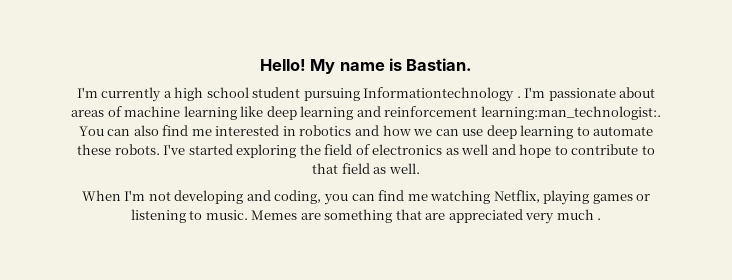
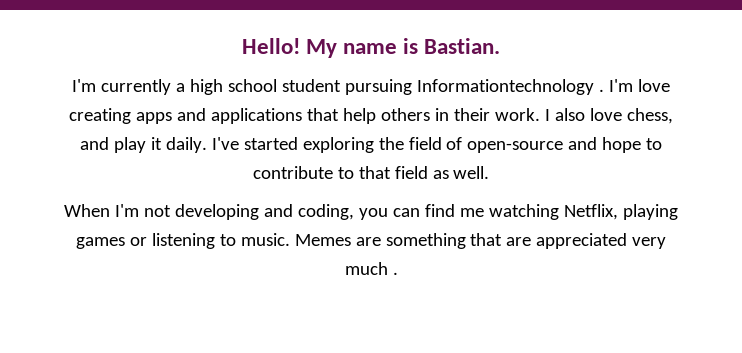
[548,87,656,101] [71,106,661,120] [78,125,654,139] [77,144,160,155] passionate about areas of machine learning like deep learning and reinforcement learning:man_technologist:. You can also find me interested in robotics and how we can use deep learning to automate these robots. -> [637,79,670,92] [69,108,673,124] [79,137,207,153] love creating apps and applications that help others in their work. I also love chess, and play it daily.
[372,144,489,155] electronics as well -> [467,141,564,153] open-source

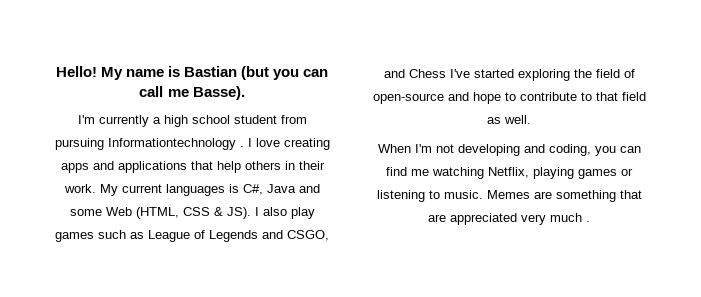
[424,38,501,54] Bastian. -> [184,66,329,80] [139,86,245,100] Bastian (but you can call me Basse).
(341, 85) none -> [280,115,307,124] from
[608,79,633,92] I'm -> [247,138,252,147] I
[544,108,673,124] [79,137,207,153] I also love chess, and play it daily. -> [99,184,320,196] [69,207,315,219] [55,230,329,242] [383,69,446,78] My current languages is C#, Java and some Web (HTML, CSS & JS). I also play games such as League of Legends and CSGO, and Chess

